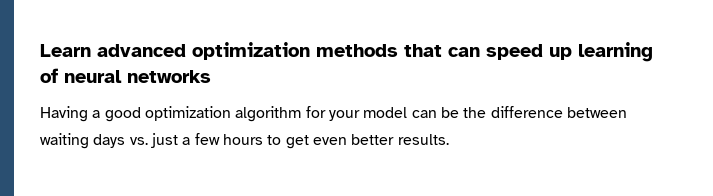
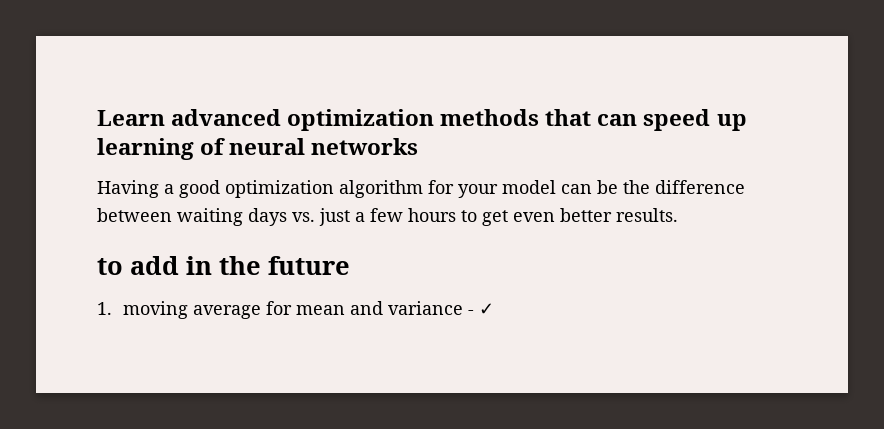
(449, 139) none -> [97,256,350,275] [97,301,495,319] // to add in the future // 1. moving average for mean and variance - ✓

